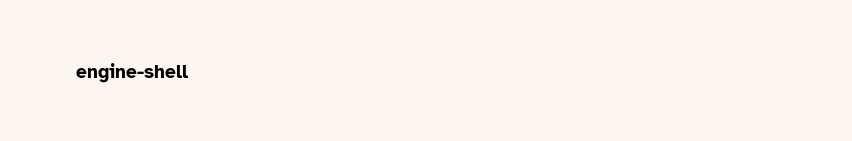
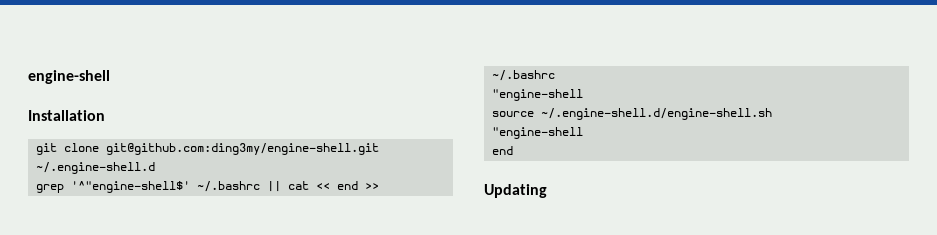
(188, 73) none -> [28,110,105,121] [36,143,380,155] [36,162,156,174] [36,181,380,193] [492,70,556,81] [492,89,584,101] [492,108,773,120] [492,127,584,139] [492,146,514,155] [484,184,547,198] // Installation // git clone git@github.com:ding3my/engine-shell.git ~/.engine-shell.d // grep '^"engine-shell$' ~/.bashrc || cat << end >> ~/.bashrc // "engine-shell // source ~/.engine-shell.d/engine-shell.sh // "engine-shell // end // Updating

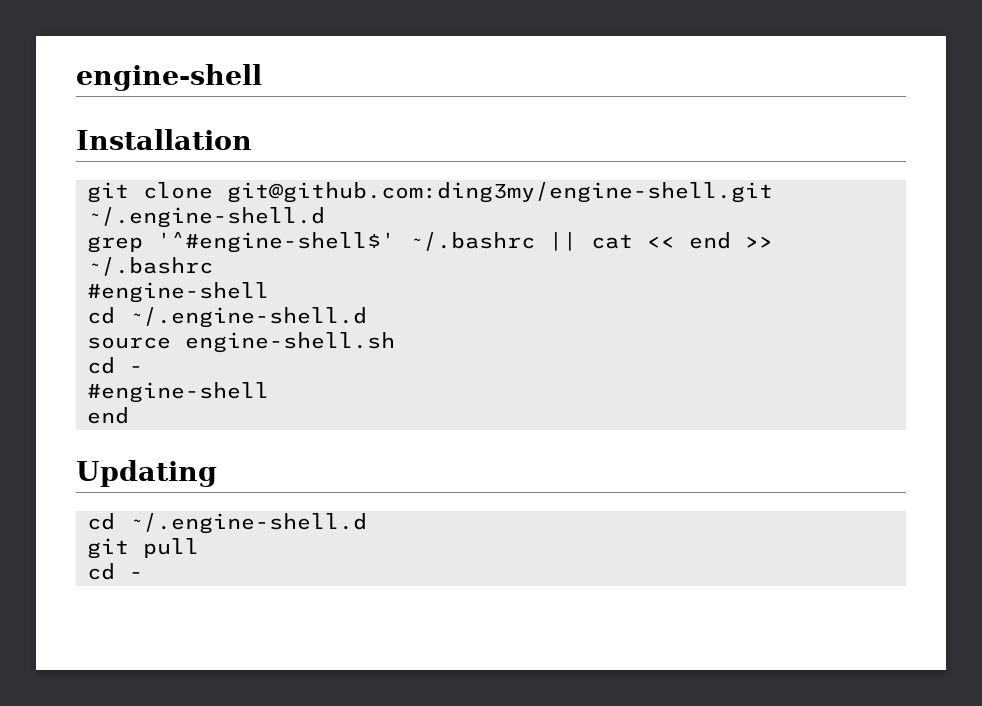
[71,181,191,193] '^"engine-shell$' -> [157,232,396,253] '^#engine-shell$'
[492,89,584,101] [492,108,773,120] [492,127,584,139] [492,146,514,155] [484,184,547,198] "engine-shell // source ~/.engine-shell.d/engine-shell.sh // "engine-shell // end // Updating -> [87,282,270,303] [87,307,368,328] [87,332,396,353] [87,357,144,374] [87,382,270,403] [87,407,130,424] [76,460,217,487] [87,513,368,534] [87,538,200,559] [87,563,144,580] #engine-shell // cd ~/.engine-shell.d // source engine-shell.sh // cd - // #engine-shell // end // Updating // cd ~/.engine-shell.d // git pull // cd -

